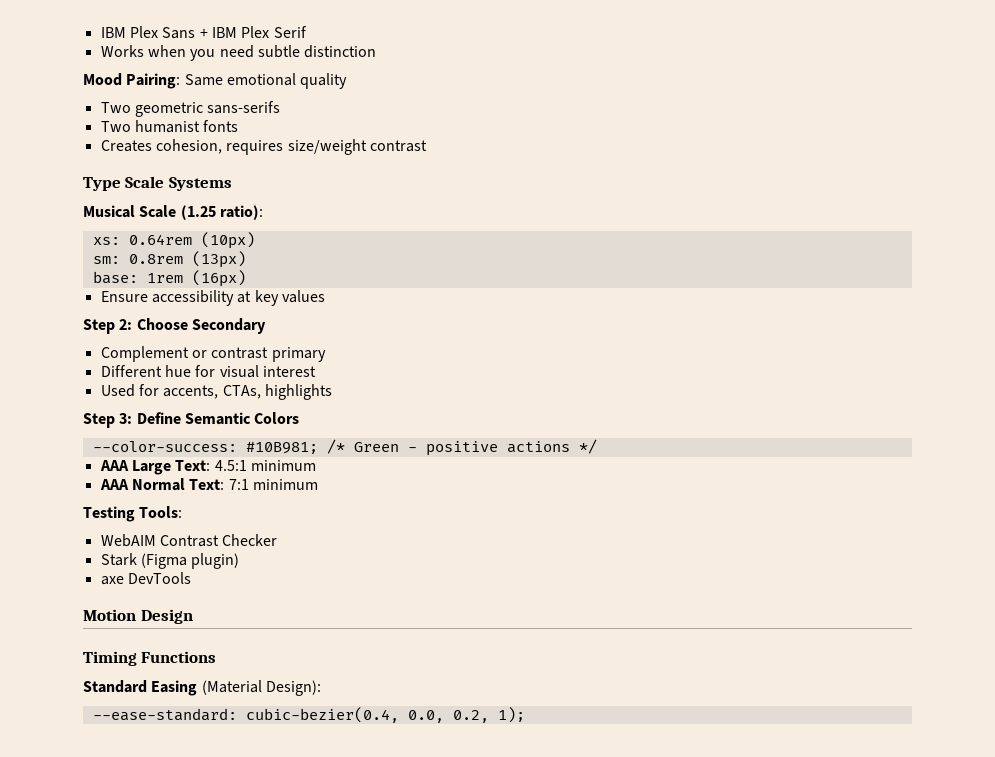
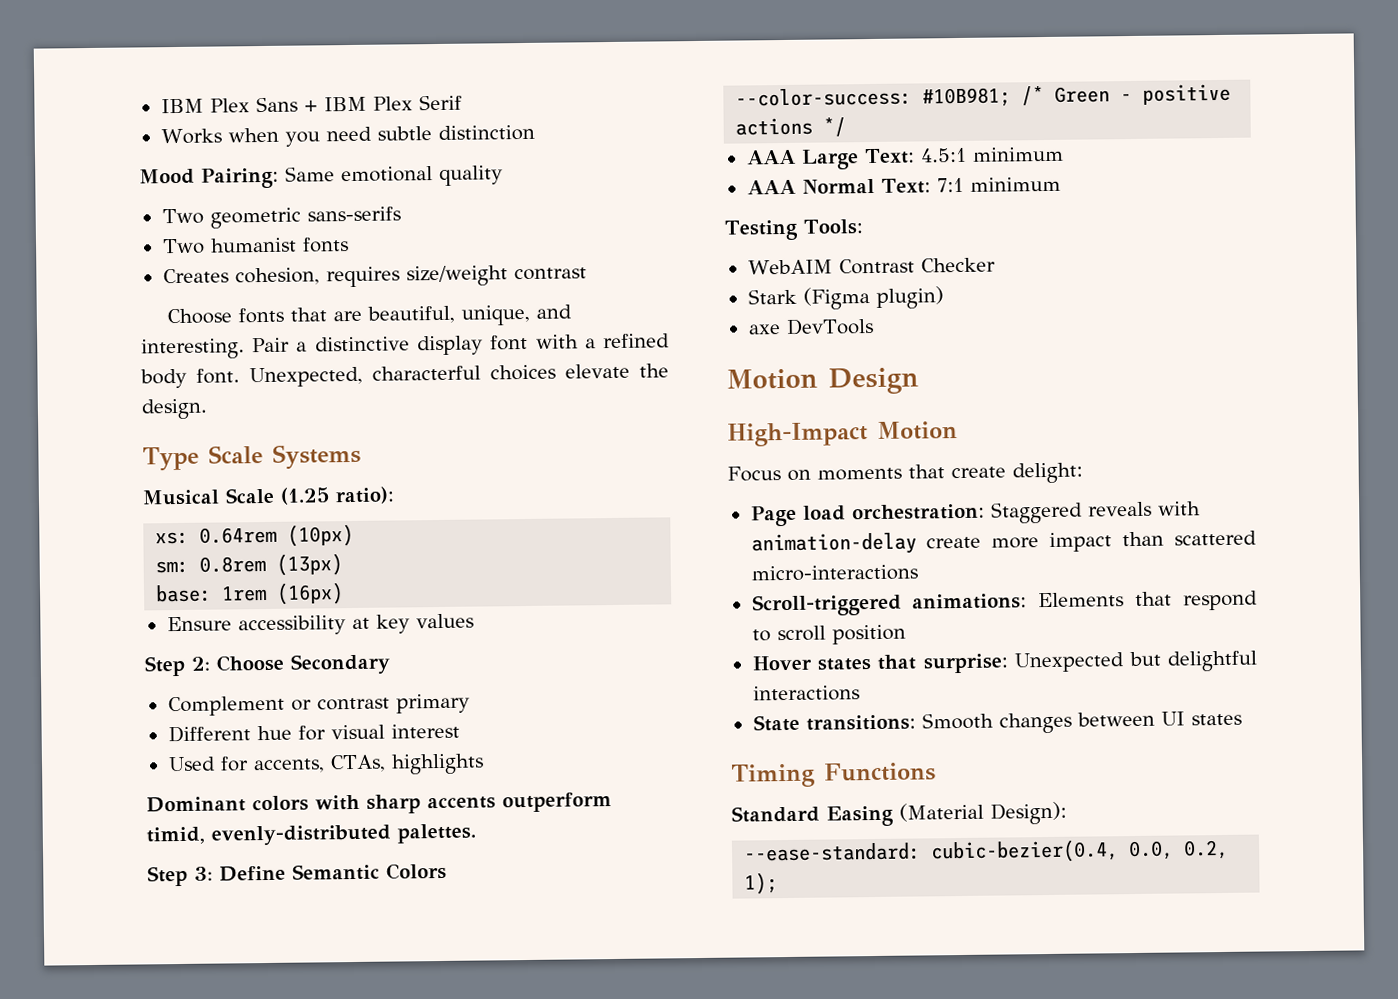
(427, 146) none -> [166,304,572,326] [141,333,670,360] [140,363,669,389] [141,398,208,420] // Choose fonts that are beautiful, unique, and interesting. Pair a distinctive display font with a refined body font. Unexpected, characterful choices elevate the design.
(332, 392) none -> [146,792,612,814] [146,823,476,846] // Dominant colors with sharp accents outperform timid, evenly-distributed palettes.
(193, 616) none -> [727,421,958,447] [727,462,1083,484] [750,501,1201,527] [750,530,1257,556] [750,564,918,582] [751,590,1258,617] [751,624,906,645] [751,650,1258,674] [752,685,860,702] [752,711,1242,734] // High-Impact Motion // Focus on moments that create delight: // Page load orchestration: Staggered reveals with animation-delay create more impact than scattered micro-interactions // Scroll-triggered animations: Elements that respond to scroll position // Hover states that surprise: Unexpected but delightful interactions // State transitions: Smooth changes between UI states

